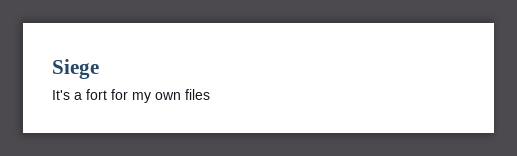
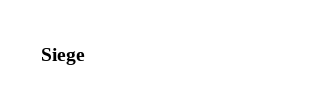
[52,89,210,103] // It's a fort for my own files -> (85, 56) none

